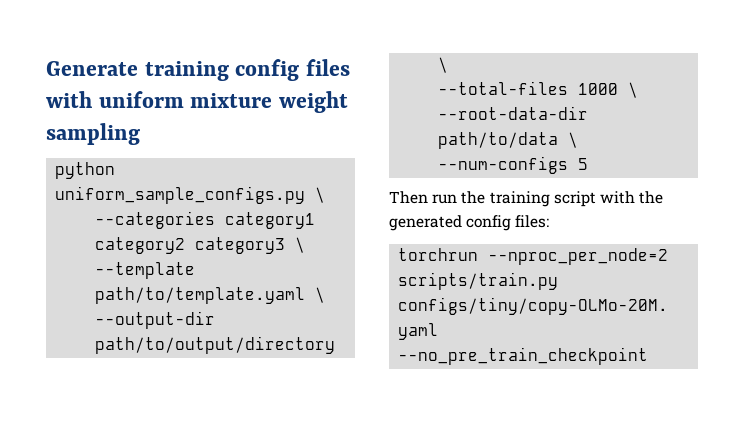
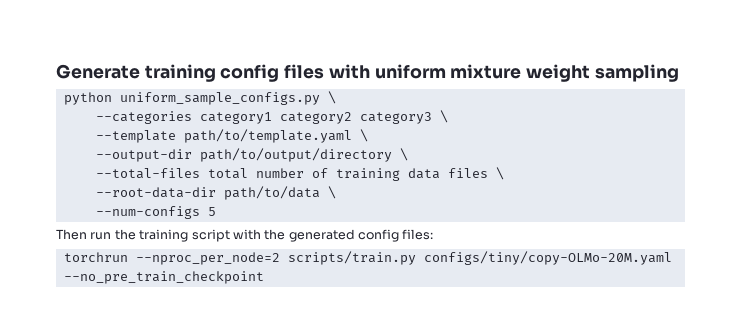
[578,83,619,95] 1000 -> [207,168,488,181] total number of training data files

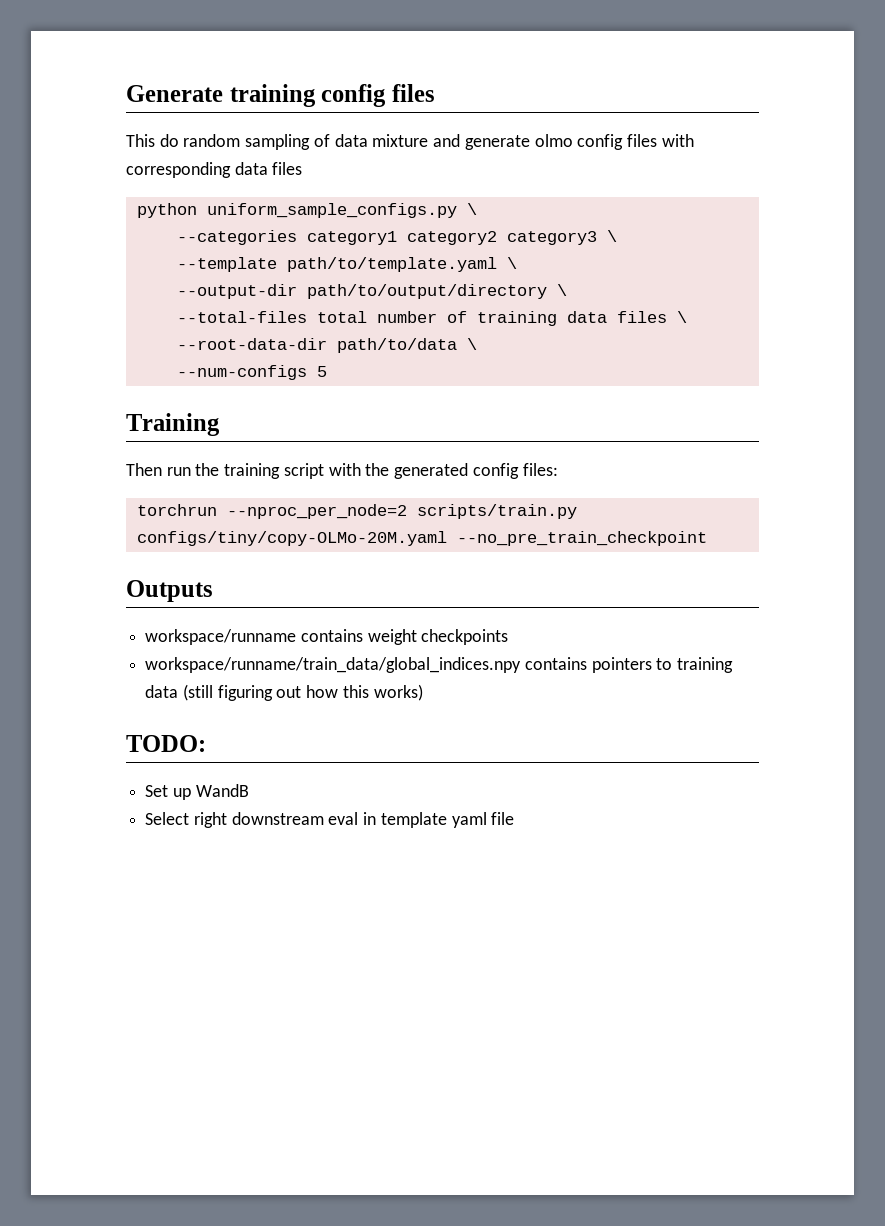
[328,64,679,82] with uniform mixture weight sampling -> [126,134,694,150] [126,162,303,178] // This do random sampling of data mixture and generate olmo config files with corresponding data files
(216, 211) none -> [126,413,220,436] // Training
(264, 277) none -> [126,580,213,602] [145,629,509,645] [145,657,734,673] [145,684,423,701] [126,735,206,752] [145,784,249,800] [145,812,515,828] // Outputs // workspace/runname contains weight checkpoints // workspace/runname/train_data/global_indices.npy contains pointers to training data (still figuring out how this works) // TODO: // Set up WandB // Select right downstream eval in template yaml file

